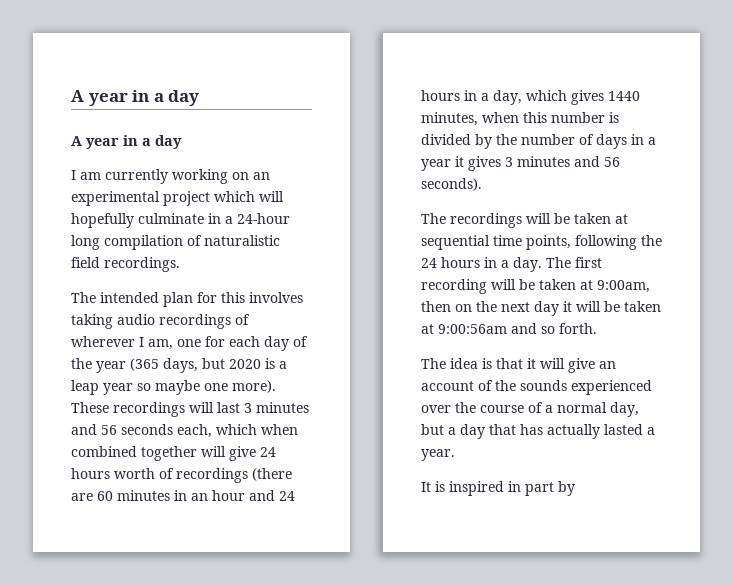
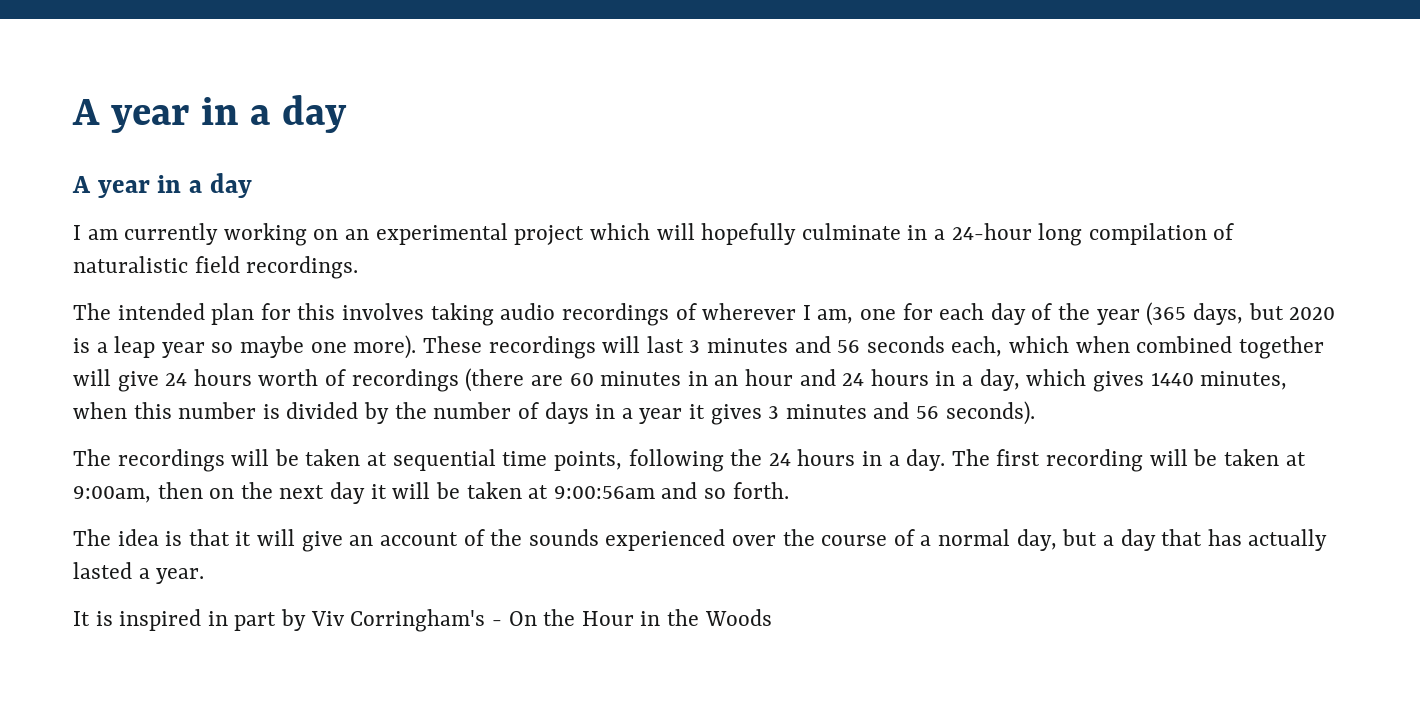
(575, 488) none -> [310,609,772,632] Viv Corringham's - On the Hour in the Woods

